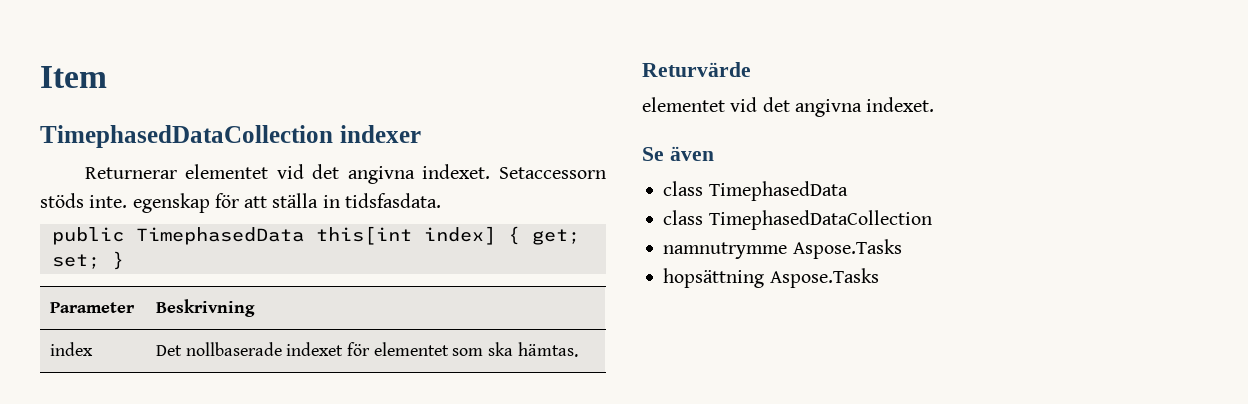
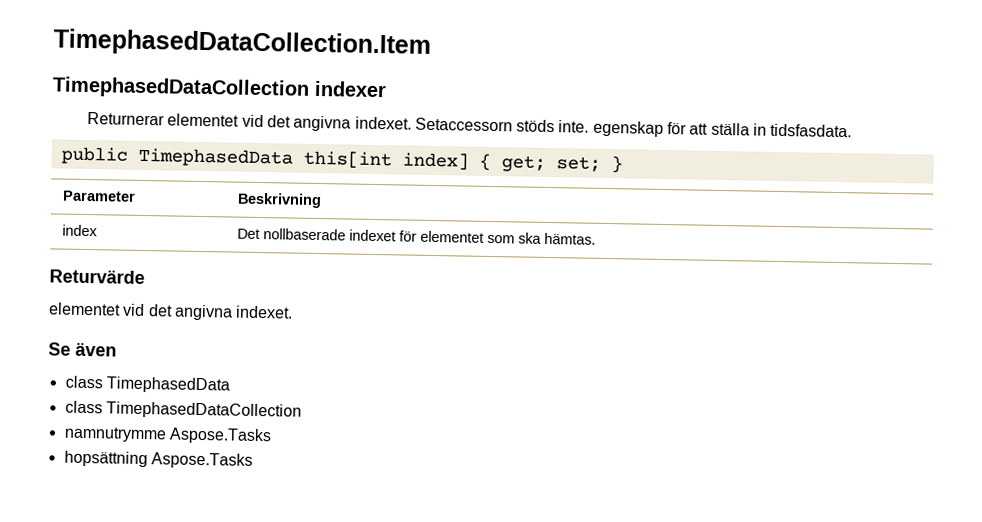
[40,66,107,88] Item -> [53,28,431,59] TimephasedDataCollection.Item

